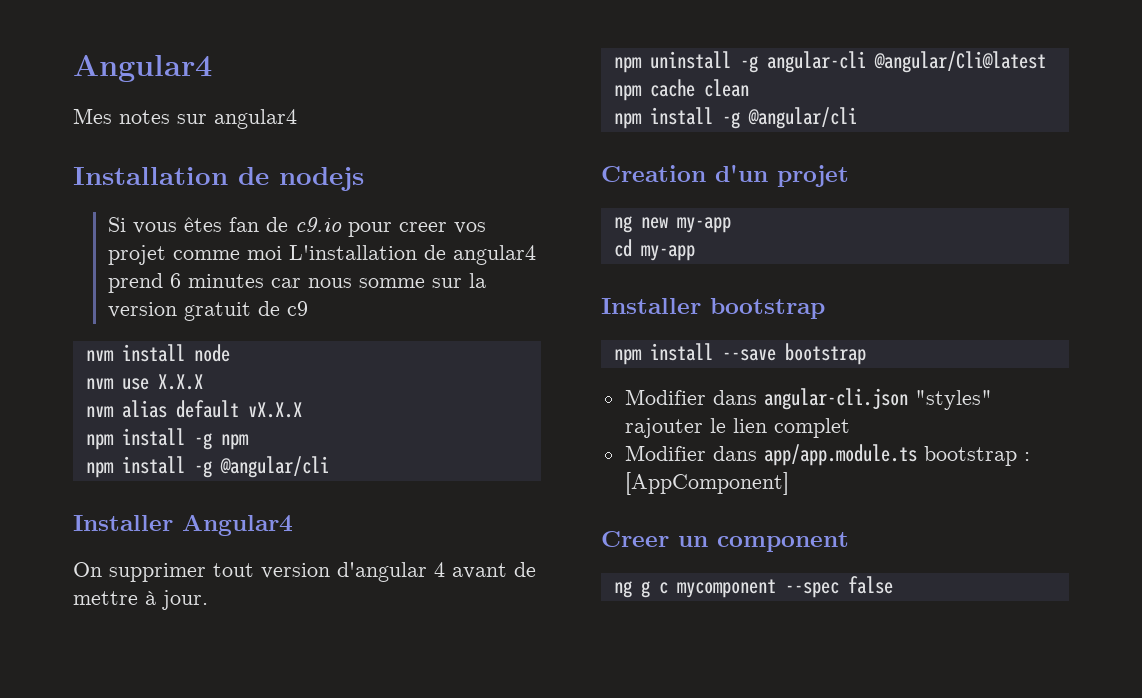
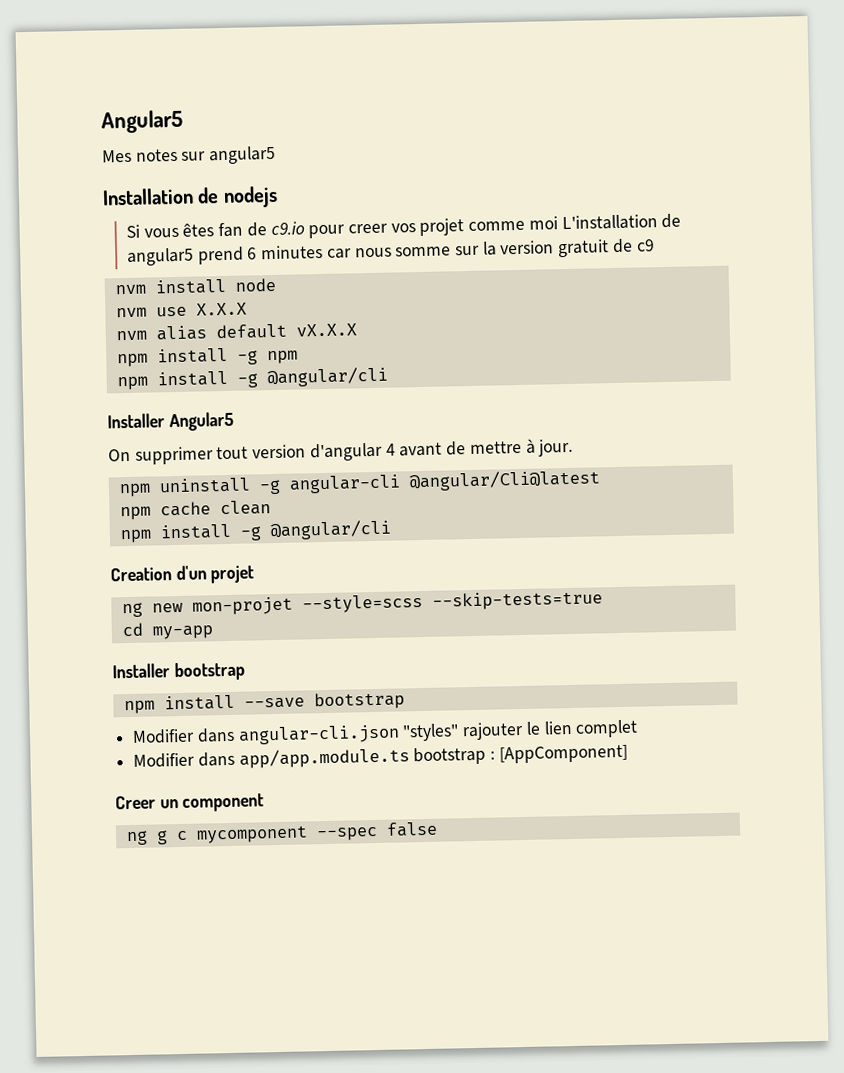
[73,55,212,82] Angular4 -> [101,109,183,134] Angular5
[214,109,297,129] angular4 -> [209,145,277,165] angular5
[453,245,537,265] angular4 -> [126,247,194,266] angular5
[182,514,293,536] Angular4 -> [168,411,234,432] Angular5
[676,217,731,233] my-app -> [191,590,603,616] mon-projet --style=scss --skip-tests=true

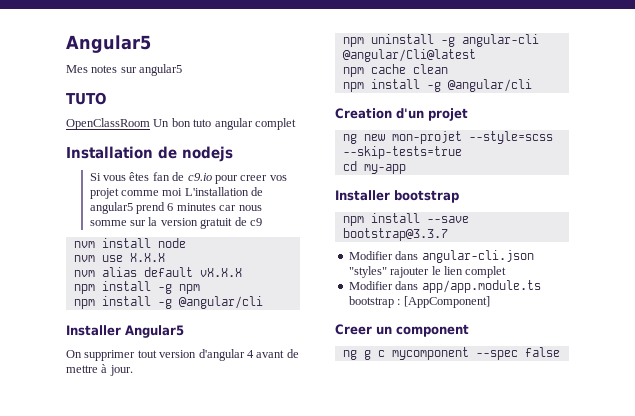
(277, 155) none -> [66,92,106,105] [66,118,296,130] // TUTO // OpenClassRoom Un bon tuto angular complet
[313,691,405,711] bootstrap -> [342,228,448,241] bootstrap@3.3.7

